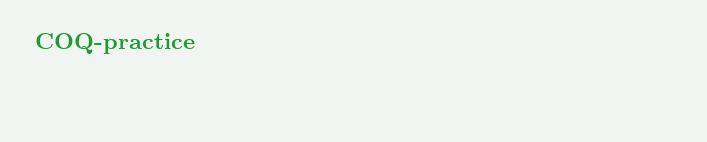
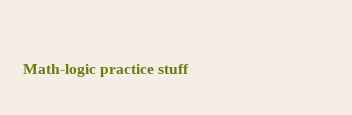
[35,33,195,54] COQ-practice -> [23,64,190,77] Math-logic practice stuff

